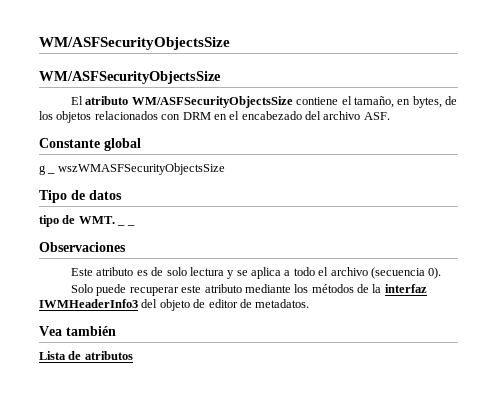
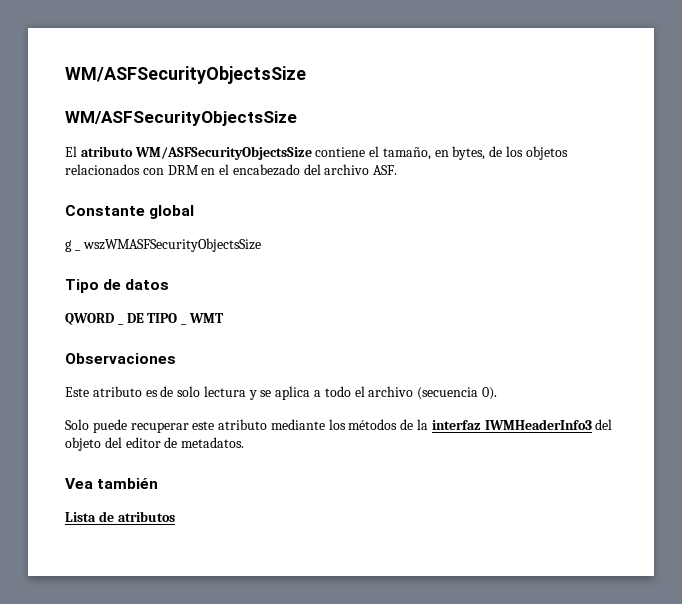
[39,215,115,227] [117,224,135,226] tipo de WMT. _ _ -> [65,313,124,325] [126,313,178,323] [181,323,188,325] [188,313,224,323] QWORD _ DE TIPO _ WMT
[193,299,206,308] de -> [104,437,122,448] del

